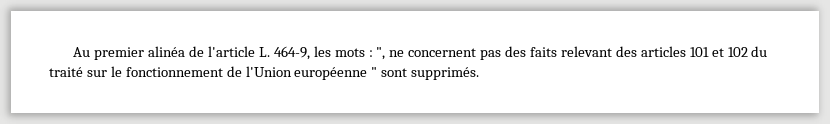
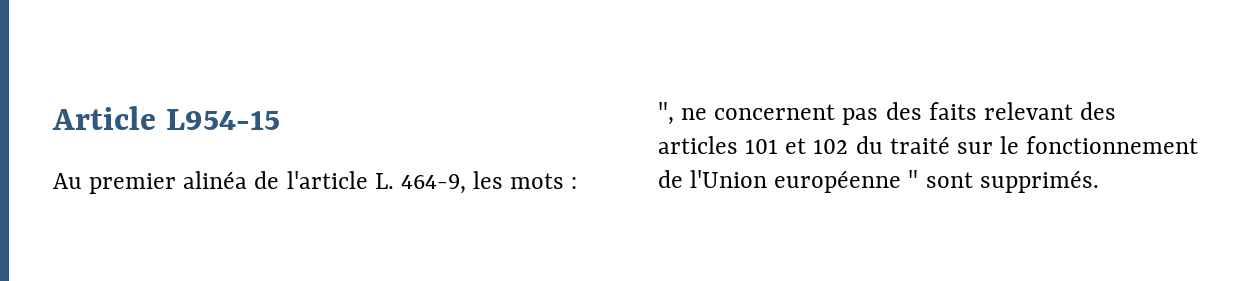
(73, 52) none -> [52,106,280,130] Article L954-15 //

